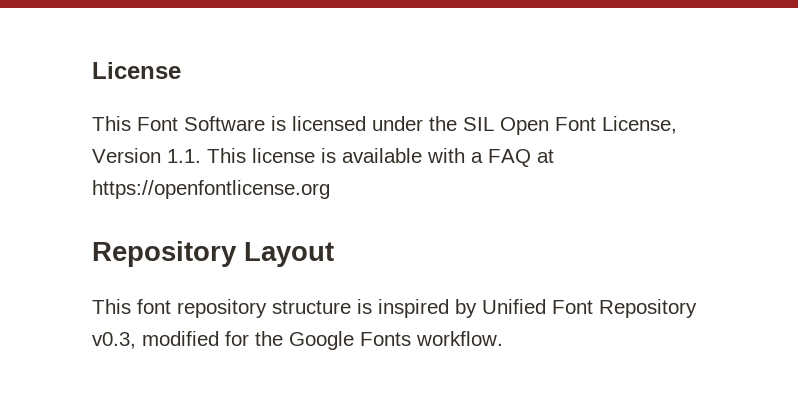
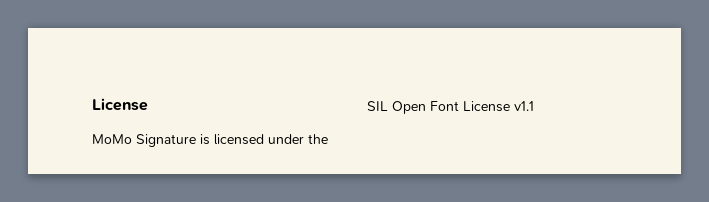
[92,116,265,131] This Font Software -> [92,134,196,147] MoMo Signature
[602,116,677,134] [92,148,554,167] [92,180,330,199] [92,241,334,267] [92,299,697,318] [92,331,503,350] License, Version 1.1. This license is available with a FAQ at https://openfontlicense.org // Repository Layout // This font repository structure is inspired by Unified Font Repository v0.3, modified for the Google Fonts workflow. -> [463,101,534,112] License v1.1

